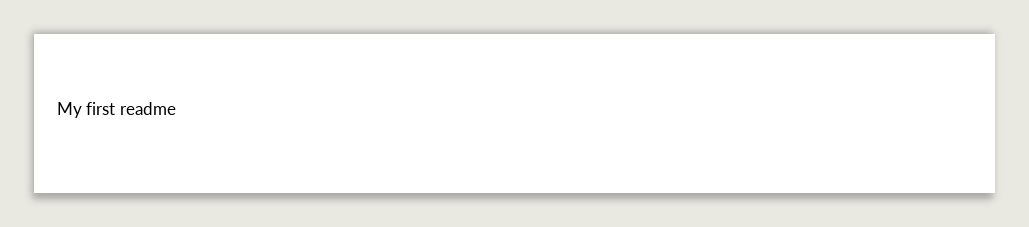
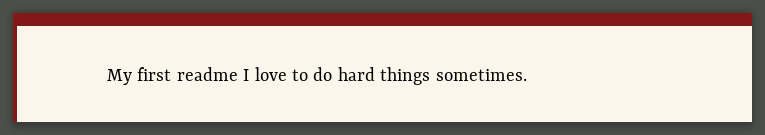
(176, 108) none -> [243,67,527,85] I love to do hard things sometimes.

